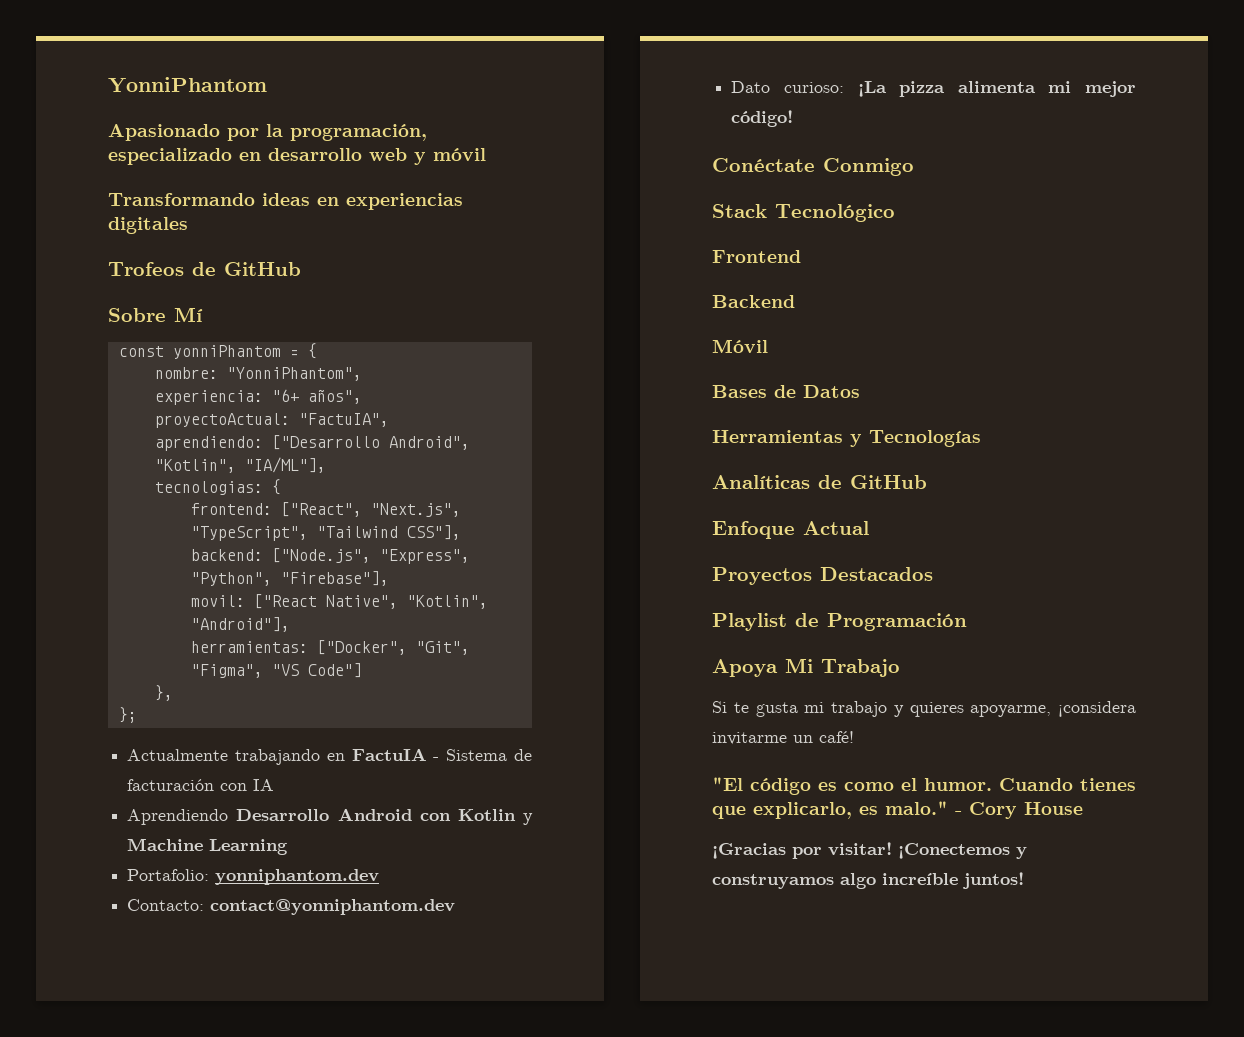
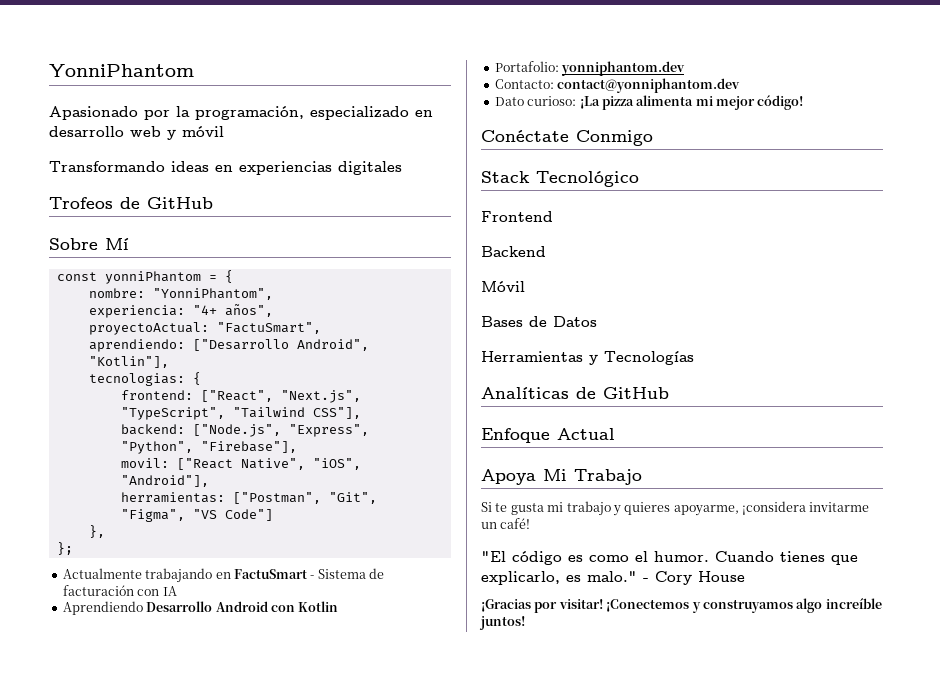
[271,389,299,402] "6+ -> [192,305,217,315] "4+
[298,413,389,427] "FactuIA", -> [216,322,321,334] "FactuSmart",
[154,457,326,473] "Kotlin", "IA/ML"], -> [88,356,169,368] "Kotlin"],
[406,595,488,609] "Kotlin", -> [312,458,361,470] "iOS",
[316,640,407,655] ["Docker", -> [232,492,321,504] ["Postman",
[351,748,427,761] FactuIA -> [233,569,307,579] FactuSmart
[523,813,533,825] [127,838,289,855] y Machine Learning -> (339, 606) none
[712,567,933,585] [712,613,967,631] // Proyectos Destacados // Playlist de Programación -> (615, 434) none

